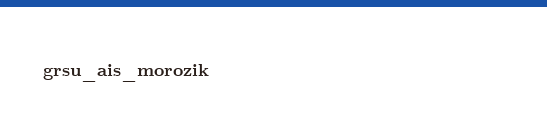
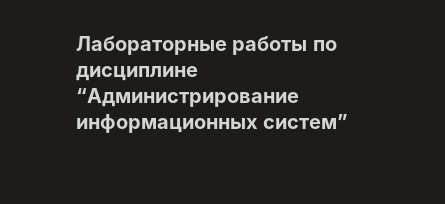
[43,64,209,82] grsu_ais_morozik -> [76,36,337,55] [76,66,198,81] [76,88,299,107] [76,114,349,133] Лабораторные работы по дисциплине “Администрирование информационных систем”

